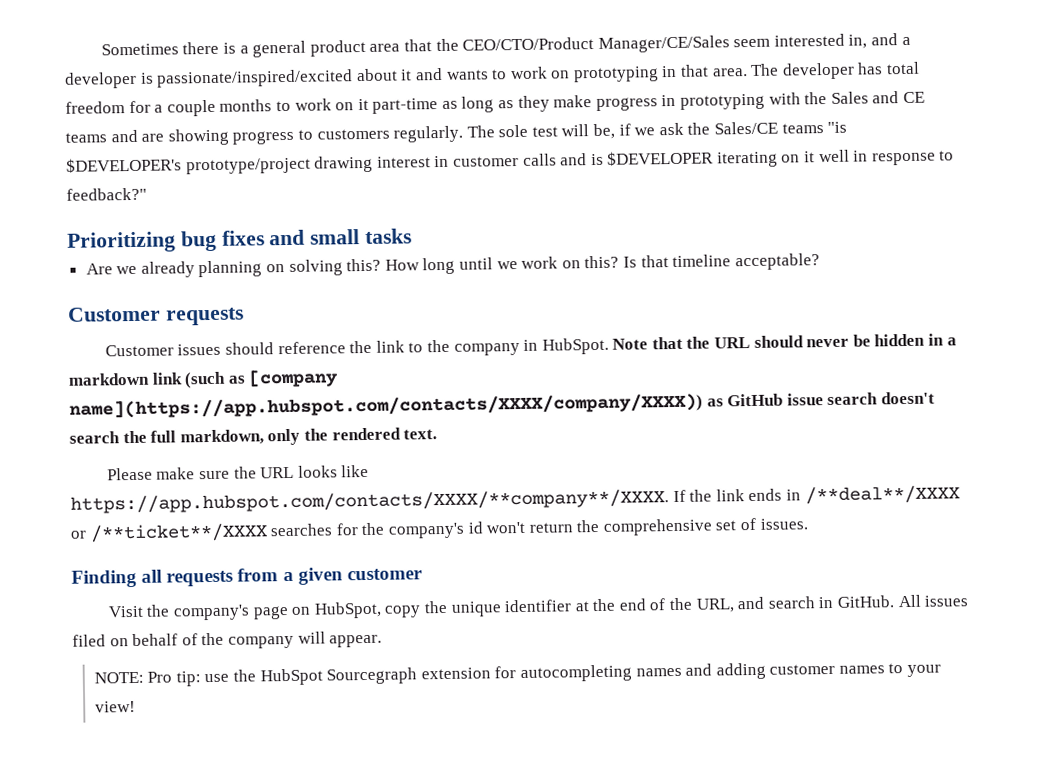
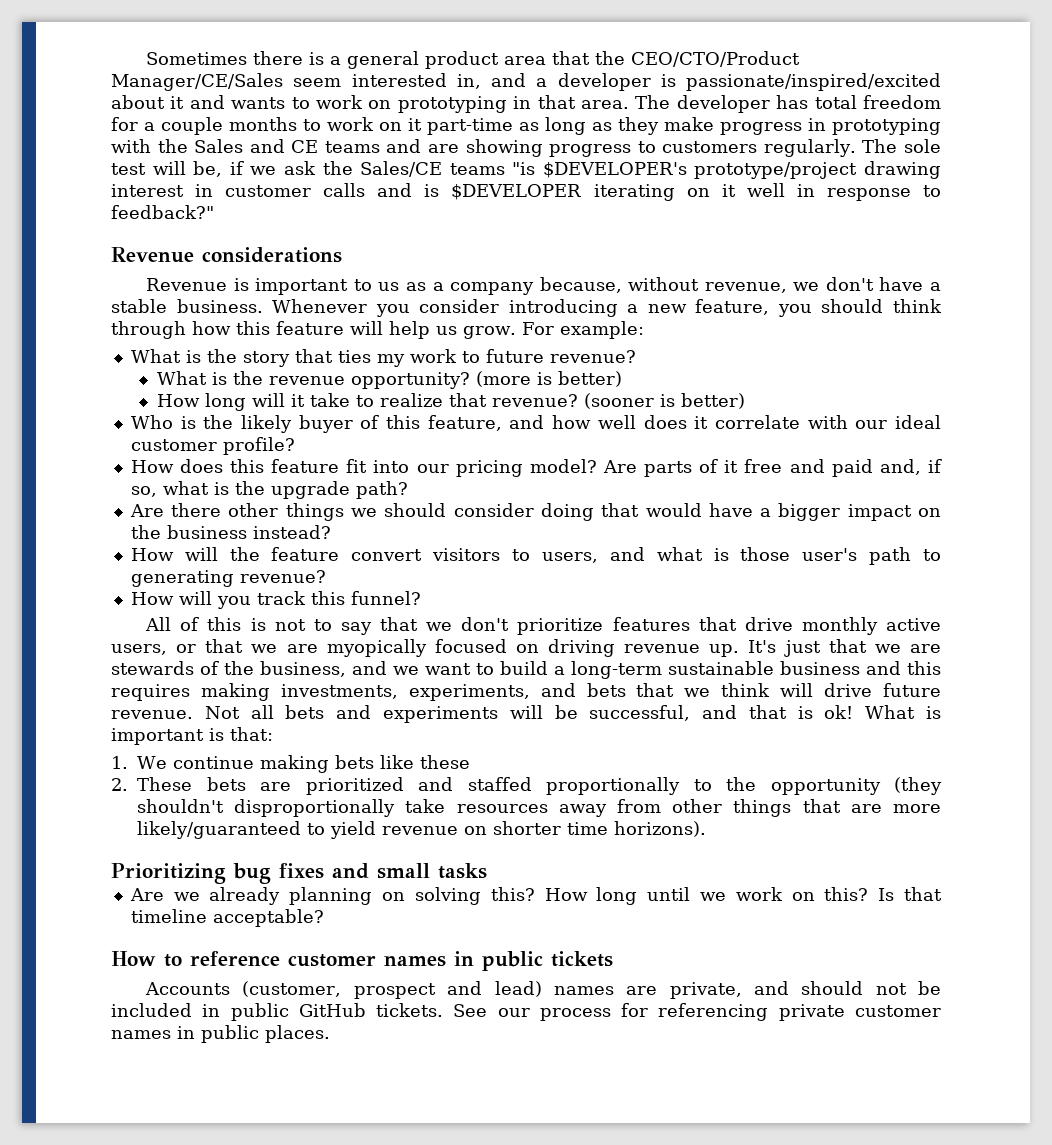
(147, 194) none -> [111,247,342,263] [146,277,942,295] [111,299,942,317] [111,321,644,339] [130,349,636,367] [156,371,622,389] [156,393,745,411] [130,415,942,433] [130,437,295,455] [130,459,942,477] [130,481,408,499] [129,503,941,521] [130,525,331,539] [130,547,942,565] [130,570,326,587] [130,591,421,609] [145,617,941,635] [111,639,941,657] [111,661,941,679] [111,683,941,701] [111,705,942,723] [111,727,273,745] [111,755,470,773] [111,777,942,795] [137,799,942,817] [137,821,706,839] // Revenue considerations // Revenue is important to us as a company because, without revenue, we don't have a stable business. Whenever you consider introducing a new feature, you should think through how this feature will help us grow. For example: // What is the story that ties my work to future revenue? // What is the revenue opportunity? (more is better) // How long will it take to realize that revenue? (sooner is better) // Who is the likely buyer of this feature, and how well does it correlate with our ideal customer profile? // How does this feature fit into our pricing model? Are parts of it free and paid and, if so, what is the upgrade path? // Are there other things we should consider doing that would have a bigger impact on the business instead? // How will the feature convert visitors to users, and what is those user's path to generating revenue? // How will you track this funnel? // All of this is not to say that we don't prioritize features that drive monthly active users, or that we are myopically focused on driving revenue up. It's just that we are stewards of the business, and we want to build a long-term sustainable business and this requires making investments, experiments, and bets that we think will drive future revenue. Not all bets and experiments will be successful, and that is ok! What is important is that: // 1. We continue making bets like these // 2. These bets are prioritized and staffed proportionally to the opportunity (they shouldn't disproportionally take resources away from other things that are more likely/guaranteed to yield revenue on shorter time horizons).
[68,306,244,326] [104,333,957,357] [68,369,340,389] [69,391,935,419] [69,427,438,446] [106,464,370,481] [70,485,960,514] [70,517,808,543] [71,567,423,588] [107,594,969,621] [72,631,383,649] [93,662,942,687] [94,700,136,713] Customer requests // Customer issues should reference the link to the company in HubSpot. Note that the URL should never be hidden in a markdown link (such as [company name](https://app.hubspot.com/contacts/XXXX/company/XXXX)) as GitHub issue search doesn't search the full markdown, only the rendered text. // Please make sure the URL looks like https://app.hubspot.com/contacts/XXXX/**company**/XXXX. If the link ends in /**deal**/XXXX or /**ticket**/XXXX searches for the company's id won't return the comprehensive set of issues. // Finding all requests from a given customer // Visit the company's page on HubSpot, copy the unique identifier at the end of the URL, and search in GitHub. All issues filed on behalf of the company will appear. // NOTE: Pro tip: use the HubSpot Sourcegraph extension for autocompleting names and adding customer names to your view! -> [111,951,613,971] [145,981,941,999] [111,1003,941,1021] [111,1025,330,1043] How to reference customer names in public tickets // Accounts (customer, prospect and lead) names are private, and should not be included in public GitHub tickets. See our process for referencing private customer names in public places.

